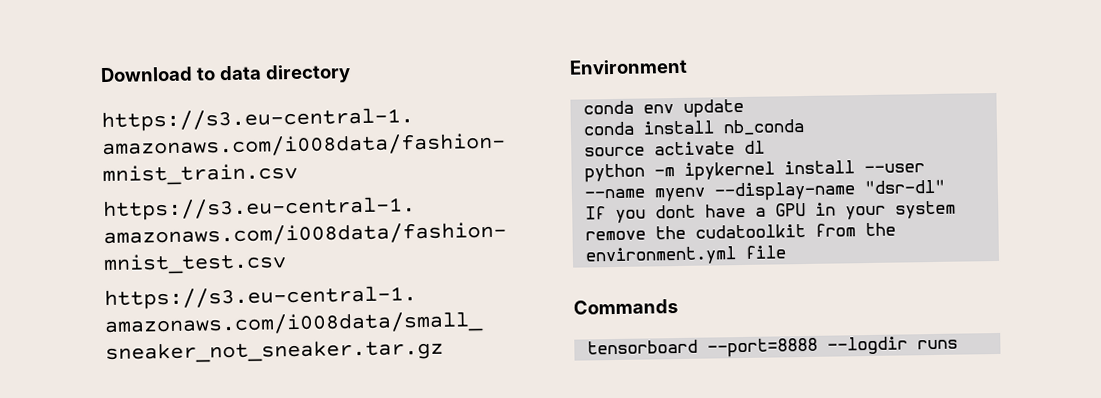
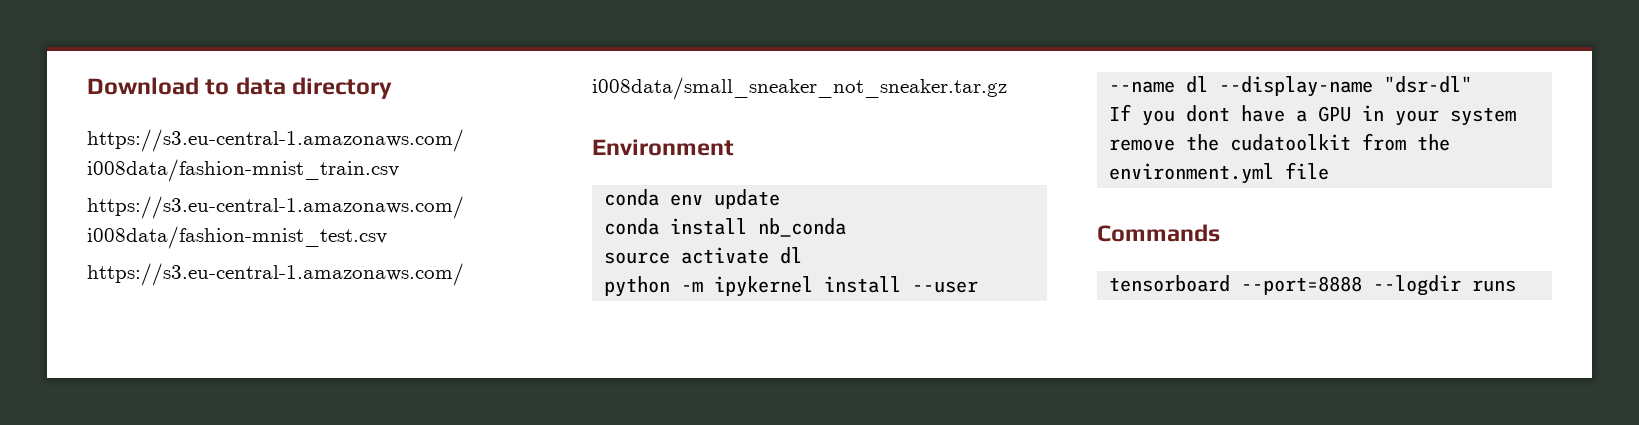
[654,187,707,202] myenv -> [1186,76,1209,93] dl

